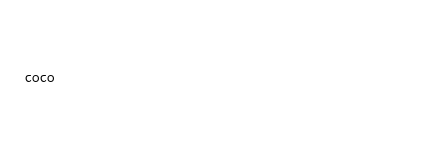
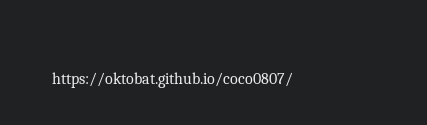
[25,75,55,82] coco -> [52,72,293,88] https://oktobat.github.io/coco0807/

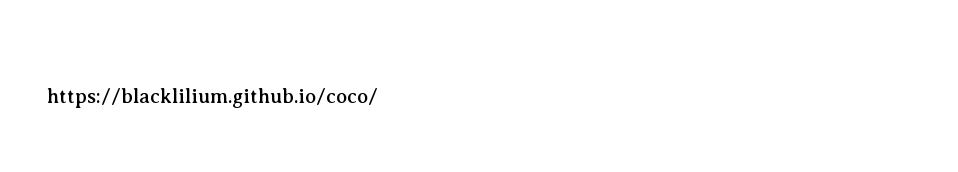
[52,72,293,88] https://oktobat.github.io/coco0807/ -> [47,88,378,108] https://blacklilium.github.io/coco/

